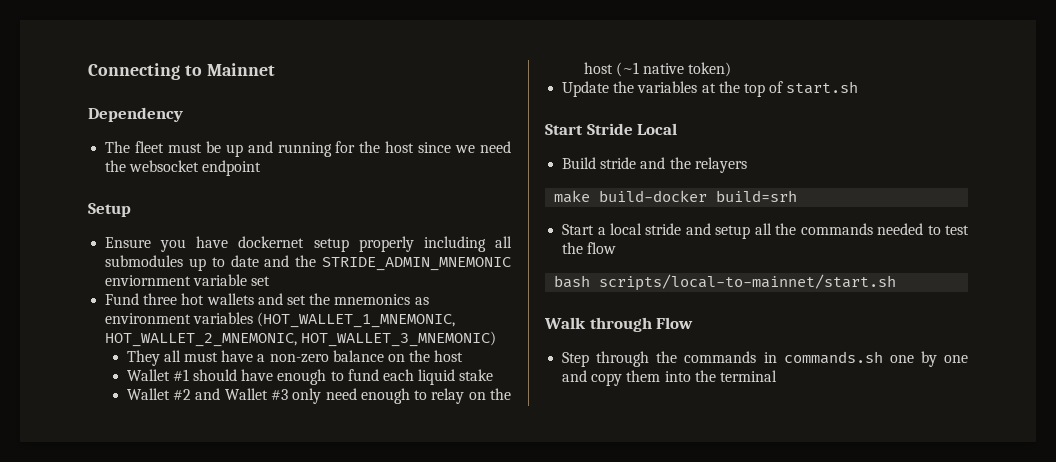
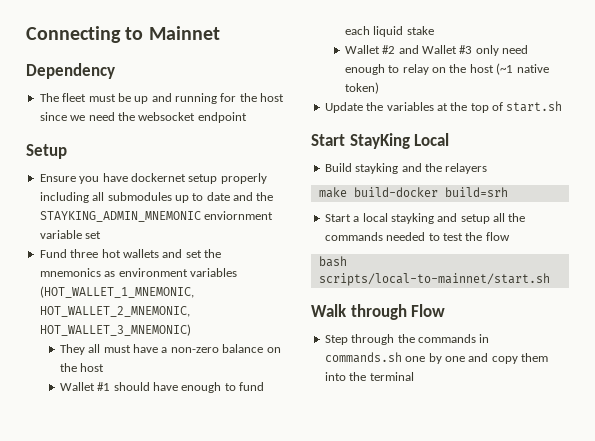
[321,257,511,271] STRIDE_ADMIN_MNEMONIC -> [39,211,201,222] STAYKING_ADMIN_MNEMONIC
[586,123,633,135] Stride -> [349,133,410,149] StayKing
[600,157,637,169] stride -> [355,163,399,174] stayking
[645,223,682,235] stride -> [390,213,434,224] stayking

